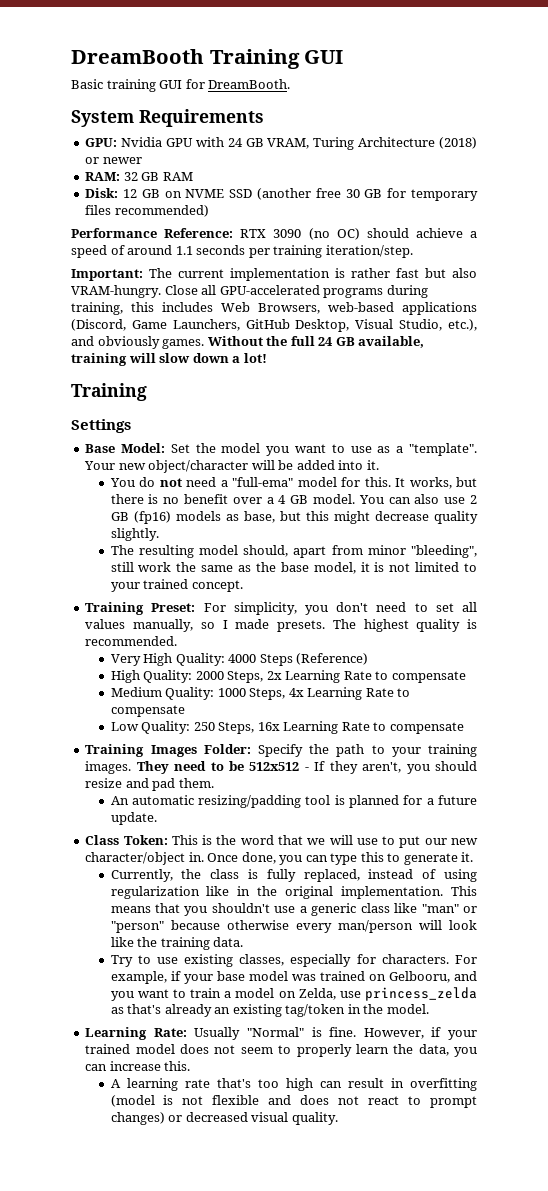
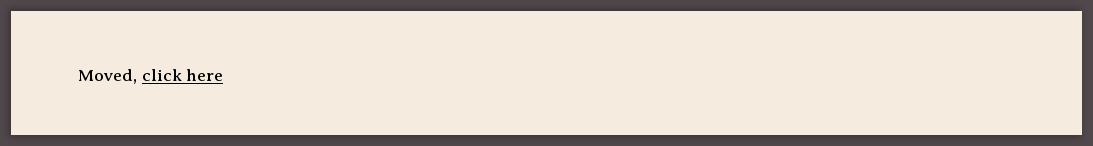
[71,49,344,69] [71,79,291,92] [71,109,264,127] [85,137,477,150] [85,157,142,164] [85,172,193,181] [85,188,478,201] [85,205,209,217] [71,228,477,240] [71,245,413,258] [71,268,477,281] [71,285,428,298] [71,302,477,315] [71,319,477,332] [71,336,425,349] [71,353,267,366] [71,383,147,401] [71,419,131,433] [85,443,478,456] [84,460,379,473] [109,477,477,489] [110,494,477,504] [110,511,479,524] [110,528,159,541] [110,545,477,558] [110,562,477,574] [110,579,243,592] [85,602,477,615] [85,619,478,632] [85,636,178,646] [110,653,369,666] [110,670,466,683] [110,687,411,700] [110,705,185,717] [110,721,464,734] [85,744,477,757] [85,761,478,774] [85,778,214,791] [110,795,478,808] [110,812,157,825] [85,835,479,848] [85,852,474,865] [110,869,478,882] [110,886,477,899] [110,903,478,916] [110,920,478,933] [110,937,244,950] [110,954,478,967] [110,971,477,984] [110,987,478,1001] [110,1004,429,1017] [85,1027,477,1040] [85,1044,477,1057] [85,1061,191,1071] [110,1078,477,1091] [110,1095,477,1108] [110,1112,338,1125] DreamBooth Training GUI // Basic training GUI for DreamBooth. // System Requirements // GPU: Nvidia GPU with 24 GB VRAM, Turing Architecture (2018) or newer // RAM: 32 GB RAM // Disk: 12 GB on NVME SSD (another free 30 GB for temporary files recommended) // Performance Reference: RTX 3090 (no OC) should achieve a speed of around 1.1 seconds per training iteration/step. // Important: The current implementation is rather fast but also VRAM-hungry. Close all GPU-accelerated programs during training, this includes Web Browsers, web-based applications (Discord, Game Launchers, GitHub Desktop, Visual Studio, etc.), and obviously games. Without the full 24 GB available, training will slow down a lot! // Training // Settings // Base Model: Set the model you want to use as a "template". Your new object/character will be added into it. // You do not need a "full-ema" model for this. It works, but there is no benefit over a 4 GB model. You can also use 2 GB (fp16) models as base, but this might decrease quality slightly. // The resulting model should, apart from minor "bleeding", still work the same as the base model, it is not limited to your trained concept. // Training Preset: For simplicity, you don't need to set all values manually, so I made presets. The highest quality is recommended. // Very High Quality: 4000 Steps (Reference) // High Quality: 2000 Steps, 2x Learning Rate to compensate // Medium Quality: 1000 Steps, 4x Learning Rate to compensate // Low Quality: 250 Steps, 16x Learning Rate to compensate // Training Images Folder: Specify the path to your training images. They need to be 512x512 - If they aren't, you should resize and pad them. // An automatic resizing/padding tool is planned for a future update. // Class Token: This is the word that we will use to put our new character/object in. Once done, you can type this to generate it. // Currently, the class is fully replaced, instead of using regularization like in the original implementation. This means that you shouldn't use a generic class like "man" or "person" because otherwise every man/person will look like the training data. // Try to use existing classes, especially for characters. For example, if your base model was trained on Gelbooru, and you want to train a model on Zelda, use princess_zelda as that's already an existing tag/token in the model. // Learning Rate: Usually "Normal" is fine. However, if your trained model does not seem to properly learn the data, you can increase this. // A learning rate that's too high can result in overfitting (model is not flexible and does not react to prompt changes) or decreased visual quality. -> [78,69,224,84] Moved, click here

